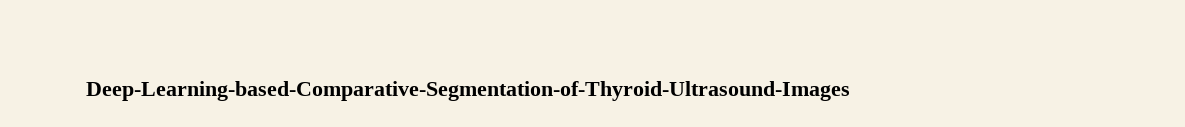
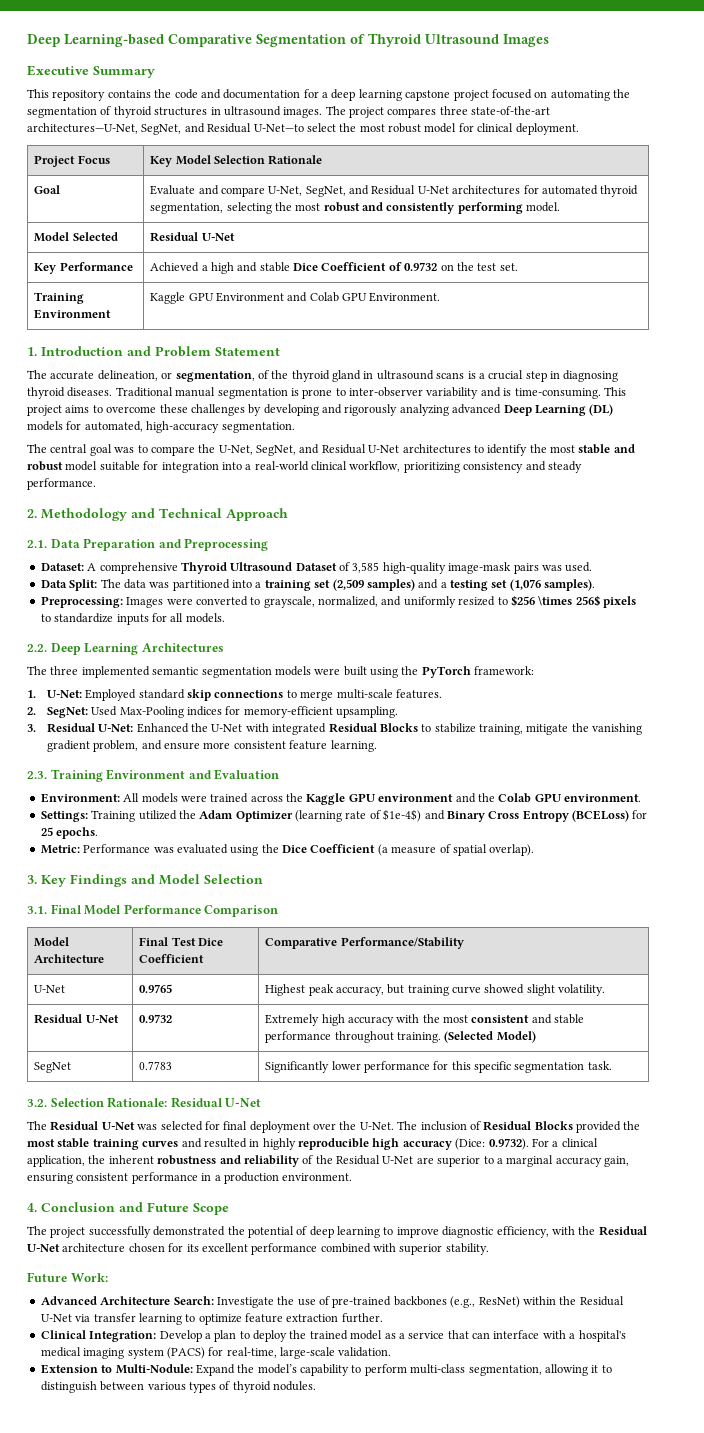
[86,81,850,101] Deep-Learning-based-Comparative-Segmentation-of-Thyroid-Ultrasound-Images -> [27,33,549,47] [27,65,155,78] [27,89,630,101] [27,106,551,118] [27,123,579,135] [34,155,110,167] [150,155,323,167] [34,185,61,194] [150,185,639,197] [150,202,561,214] [34,232,118,242] [150,232,235,242] [34,262,133,274] [150,262,518,274] [34,292,85,304] [34,309,112,319] [150,292,441,304] [27,346,280,357] [27,370,619,382] [27,387,626,399] [27,404,614,416] [27,421,295,433] [27,444,635,456] [27,461,582,473] [27,478,96,490] [27,508,288,521] [27,538,269,551] [40,562,593,574] [40,579,596,591] [40,595,636,608] [40,613,225,625] [27,643,224,655] [27,666,535,678] [27,689,442,701] [27,706,399,718] [27,723,643,735] [46,740,377,752] [27,769,280,782] [40,793,641,805] [40,809,648,822] [40,827,99,839] [40,844,535,856] [27,874,263,887] [27,904,279,917] [34,937,70,947] [34,954,105,963] [139,937,223,946] [139,954,205,963] [265,937,464,949] [34,985,66,993] [139,984,173,993] [265,984,606,996] [34,1014,119,1024] [139,1014,173,1023] [265,1014,585,1026] [265,1031,536,1043] [34,1062,72,1073] [139,1061,173,1070] [265,1061,612,1073] [27,1097,262,1108] [27,1121,641,1133] [27,1138,598,1150] [27,1155,629,1167] [27,1172,353,1184] [27,1202,229,1215] [27,1226,647,1238] [27,1243,489,1255] [27,1272,108,1282] [40,1296,624,1308] [40,1313,383,1325] [40,1330,626,1342] [40,1347,392,1359] [40,1364,612,1376] [40,1381,316,1393] Deep Learning-based Comparative Segmentation of Thyroid Ultrasound Images // Executive Summary // This repository contains the code and documentation for a deep learning capstone project focused on automating the segmentation of thyroid structures in ultrasound images. The project compares three state-of-the-art architectures—U-Net, SegNet, and Residual U-Net—to select the most robust model for clinical deployment. // Project Focus | Key Model Selection Rationale // Goal | Evaluate and compare U-Net, SegNet, and Residual U-Net architectures for automated thyroid segmentation, selecting the most robust and consistently performing model. // Model Selected | Residual U-Net // Key Performance | Achieved a high and stable Dice Coefficient of 0.9732 on the test set. // Training Environment | Kaggle GPU Environment and Colab GPU Environment. // 1. Introduction and Problem Statement // The accurate delineation, or segmentation, of the thyroid gland in ultrasound scans is a crucial step in diagnosing thyroid diseases. Traditional manual segmentation is prone to inter-observer variability and is time-consuming. This project aims to overcome these challenges by developing and rigorously analyzing advanced Deep Learning (DL) models for automated, high-accuracy segmentation. // The central goal was to compare the U-Net, SegNet, and Residual U-Net architectures to identify the most stable and robust model suitable for integration into a real-world clinical workflow, prioritizing consistency and steady performance. // 2. Methodology and Technical Approach // 2.1. Data Preparation and Preprocessing // Dataset: A comprehensive Thyroid Ultrasound Dataset of 3,585 high-quality image-mask pairs was used. // Data Split: The data was partitioned into a training set (2,509 samples) and a testing set (1,076 samples). // Preprocessing: Images were converted to grayscale, normalized, and uniformly resized to $256 \times 256$ pixels to standardize inputs for all models. // 2.2. Deep Learning Architectures // The three implemented semantic segmentation models were built using the PyTorch framework: // 1. U-Net: Employed standard skip connections to merge multi-scale features. // 2. SegNet: Used Max-Pooling indices for memory-efficient upsampling. // 3. Residual U-Net: Enhanced the U-Net with integrated Residual Blocks to stabilize training, mitigate the vanishing gradient problem, and ensure more consistent feature learning. // 2.3. Training Environment and Evaluation // Environment: All models were trained across the Kaggle GPU environment and the Colab GPU environment. // Settings: Training utilized the Adam Optimizer (learning rate of $1e-4$) and Binary Cross Entropy (BCELoss) for 25 epochs. // Metric: Performance was evaluated using the Dice Coefficient (a measure of spatial overlap). // 3. Key Findings and Model Selection // 3.1. Final Model Performance Comparison // Model Architecture | Final Test Dice Coefficient | Comparative Performance/Stability // U-Net | 0.9765 | Highest peak accuracy, but training curve showed slight volatility. // Residual U-Net | 0.9732 | Extremely high accuracy with the most consistent and stable performance throughout training. (Selected Model) // SegNet | 0.7783 | Significantly lower performance for this specific segmentation task. // 3.2. Selection Rationale: Residual U-Net // The Residual U-Net was selected for final deployment over the U-Net. The inclusion of Residual Blocks provided the most stable training curves and resulted in highly reproducible high accuracy (Dice: 0.9732). For a clinical application, the inherent robustness and reliability of the Residual U-Net are superior to a marginal accuracy gain, ensuring consistent performance in a production environment. // 4. Conclusion and Future Scope // The project successfully demonstrated the potential of deep learning to improve diagnostic efficiency, with the Residual U-Net architecture chosen for its excellent performance combined with superior stability. // Future Work: // Advanced Architecture Search: Investigate the use of pre-trained backbones (e.g., ResNet) within the Residual U-Net via transfer learning to optimize feature extraction further. // Clinical Integration: Develop a plan to deploy the trained model as a service that can interface with a hospital's medical imaging system (PACS) for real-time, large-scale validation. // Extension to Multi-Nodule: Expand the model’s capability to perform multi-class segmentation, allowing it to distinguish between various types of thyroid nodules.

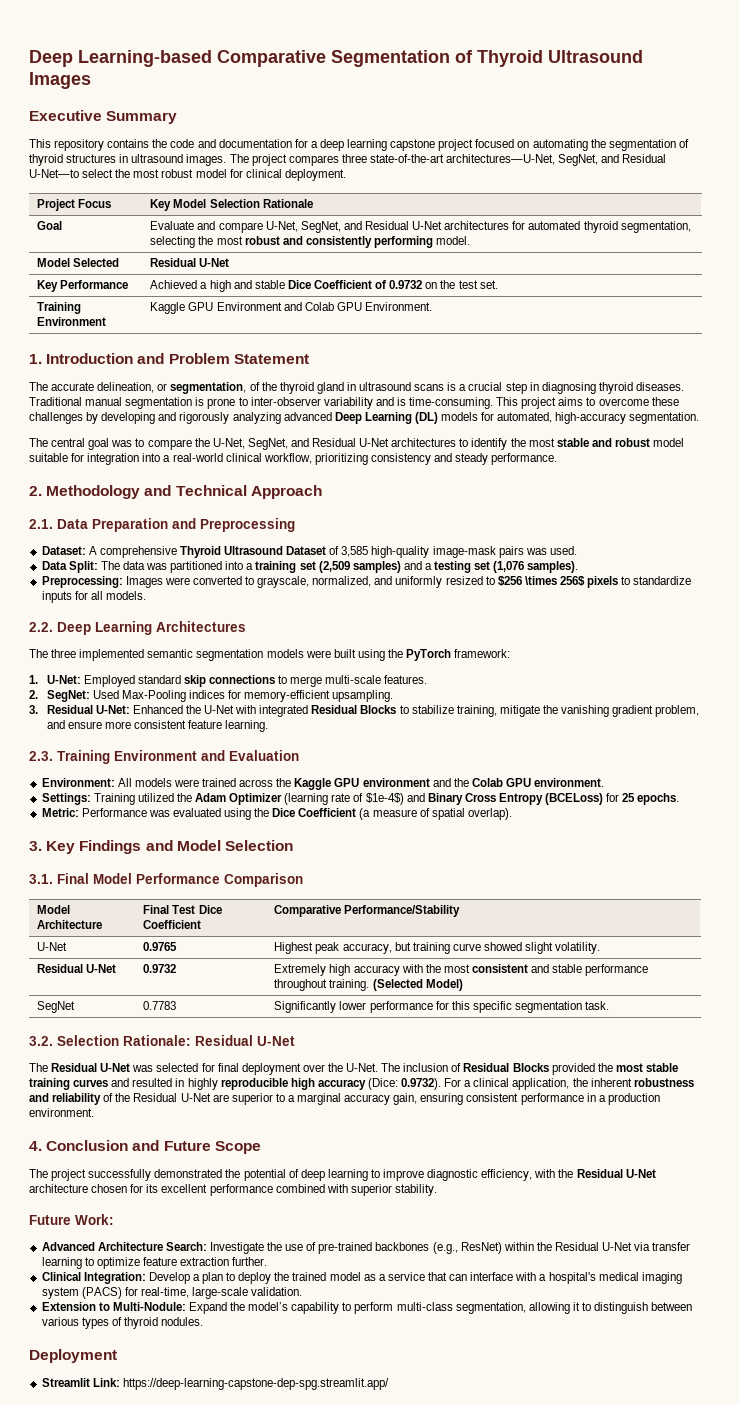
(316, 1386) none -> [29,1349,117,1363] [41,1378,389,1390] // Deployment // Streamlit Link: https://deep-learning-capstone-dep-spg.streamlit.app/

